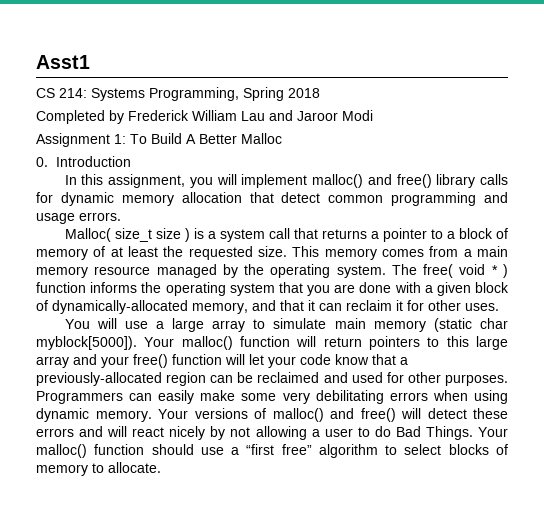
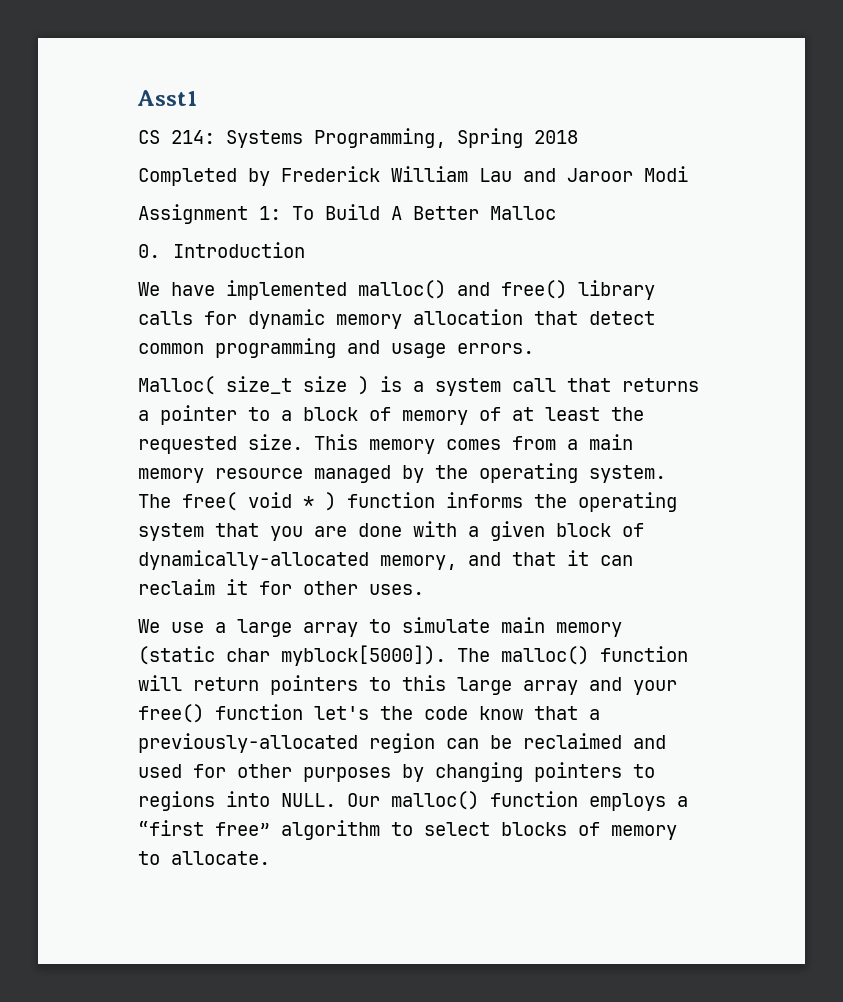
[64,174,308,188] In this assignment, you will implement -> [138,280,347,300] We have implemented
[64,318,117,329] You will -> [138,619,160,633] We
[144,337,175,347] Your -> [457,648,490,662] The
[225,354,296,368] will let your -> [314,706,413,720] let's the
[444,374,508,386] [36,390,508,404] [36,408,508,422] [36,426,508,440] [36,444,224,458] purposes. Programmers can easily make some very debilitating errors when using dynamic memory. Your versions of malloc() and free() will detect these errors and will react nicely by not allowing a user to do Bad Things. Your malloc() function should use -> [303,762,655,782] [138,791,666,811] purposes by changing pointers to regions into NULL. Our malloc() function employs

